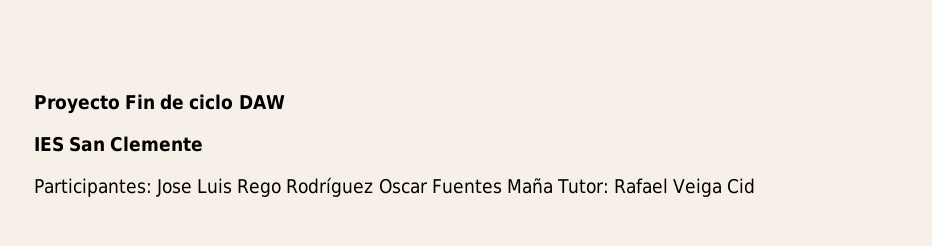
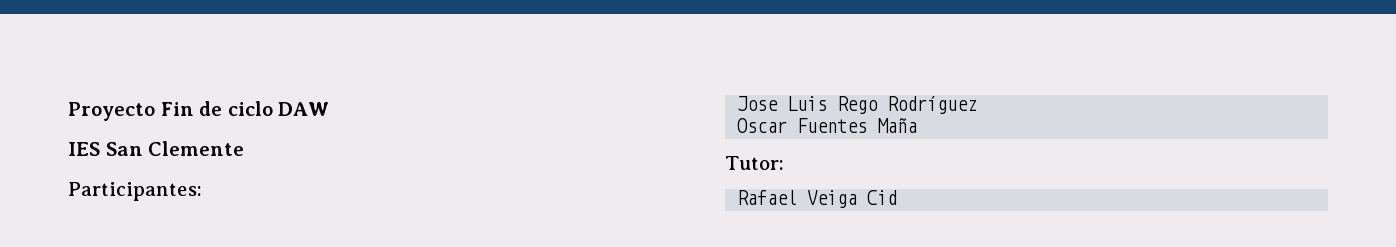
(152, 187) none -> (202, 191) //
(374, 187) none -> (978, 105) //
(553, 186) none -> (918, 125) //
(609, 186) none -> (784, 163) //

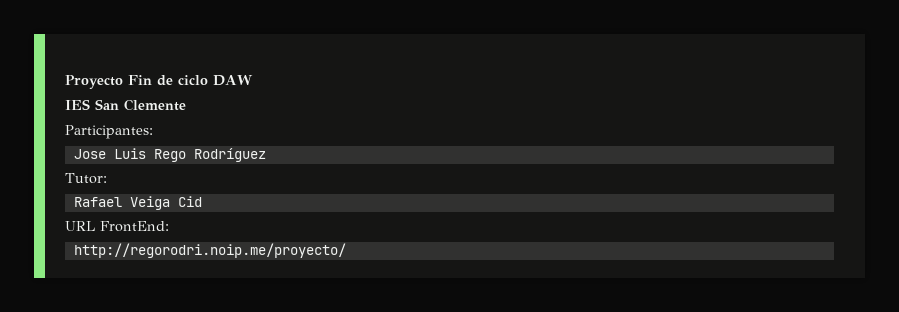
[737,118,918,133] // Oscar Fuentes Maña -> (266, 155) none
(898, 197) none -> [65,221,169,232] [73,243,346,258] // URL FrontEnd: // http://regorodri.noip.me/proyecto/

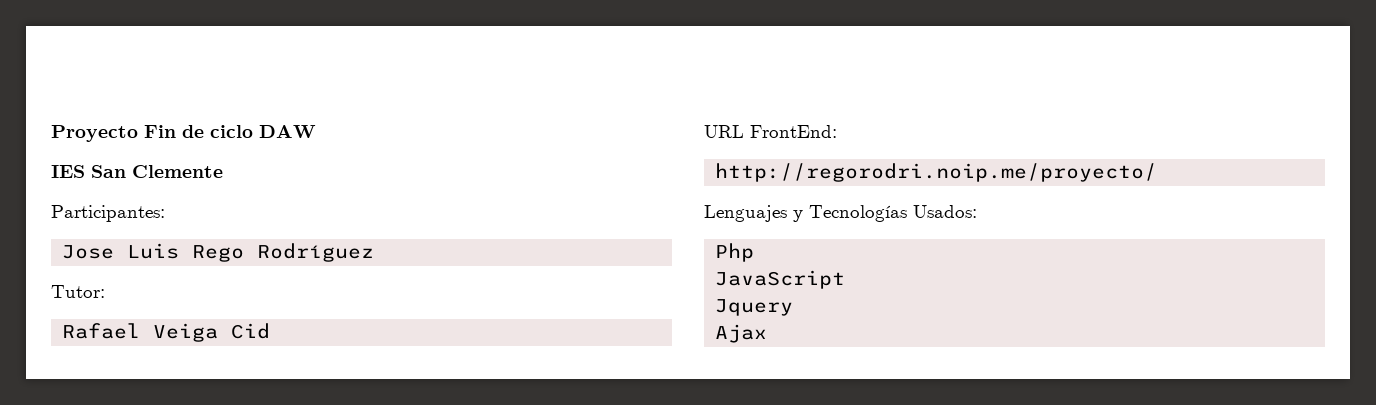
(346, 250) none -> [704,205,977,222] [715,243,755,262] [715,270,846,289] [715,299,794,316] [715,324,768,343] // Lenguajes y Tecnologías Usados: // Php // JavaScript // Jquery // Ajax

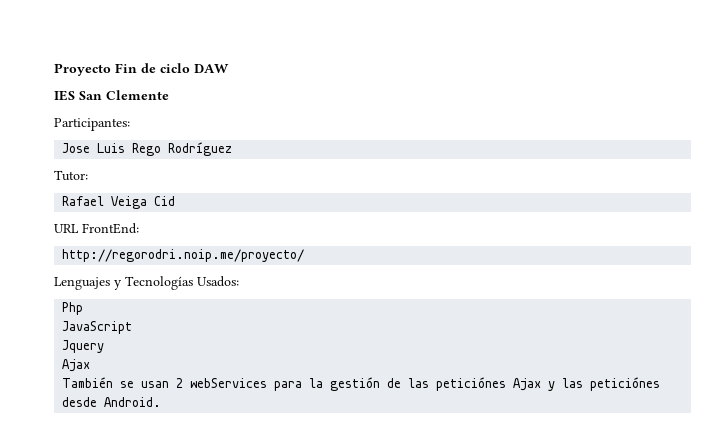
(768, 333) none -> [62,377,661,391] [62,397,162,407] // También se usan 2 webServices para la gestión de las peticiónes Ajax y las peticiónes desde Android.

